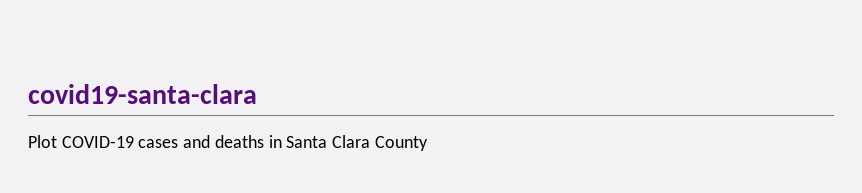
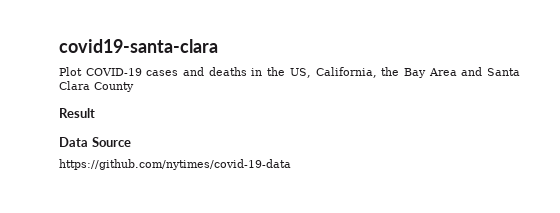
(282, 141) none -> [267,67,483,78] the US, California, the Bay Area and
(428, 143) none -> [59,108,95,118] [59,137,131,147] [59,159,291,170] // Result // Data Source // https://github.com/nytimes/covid-19-data

